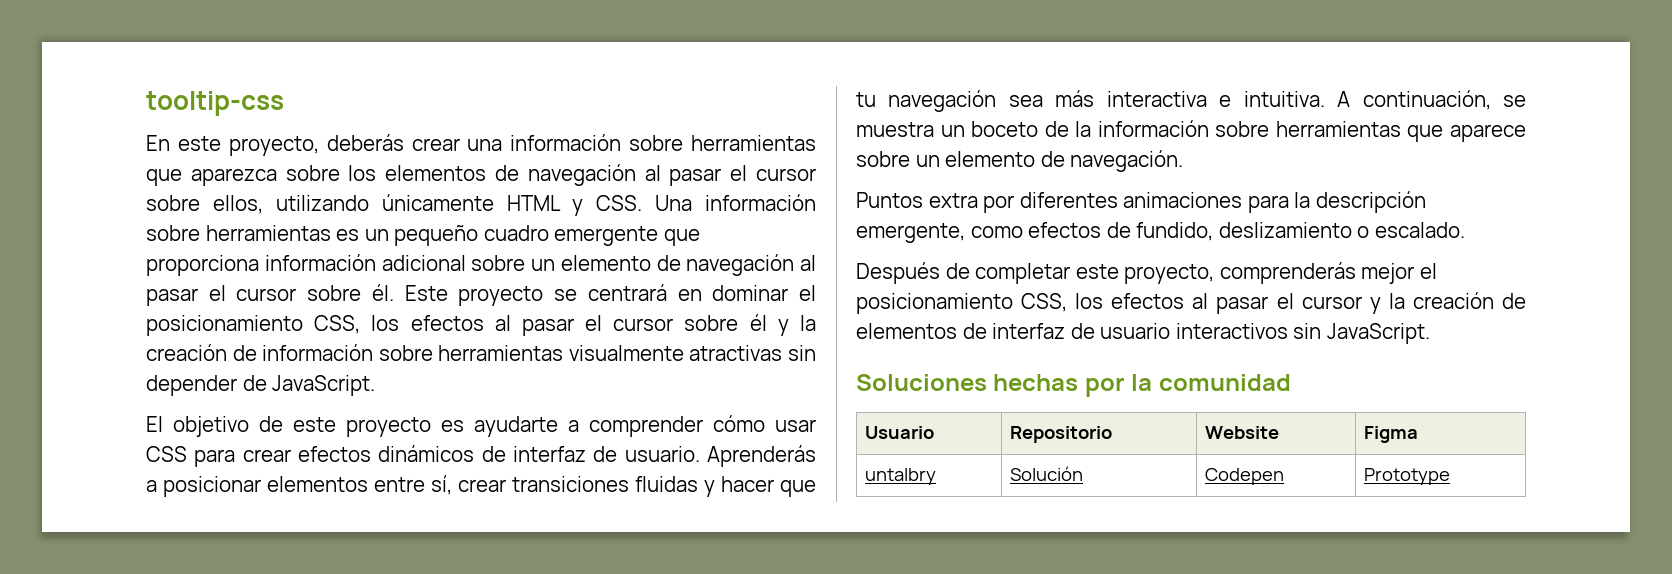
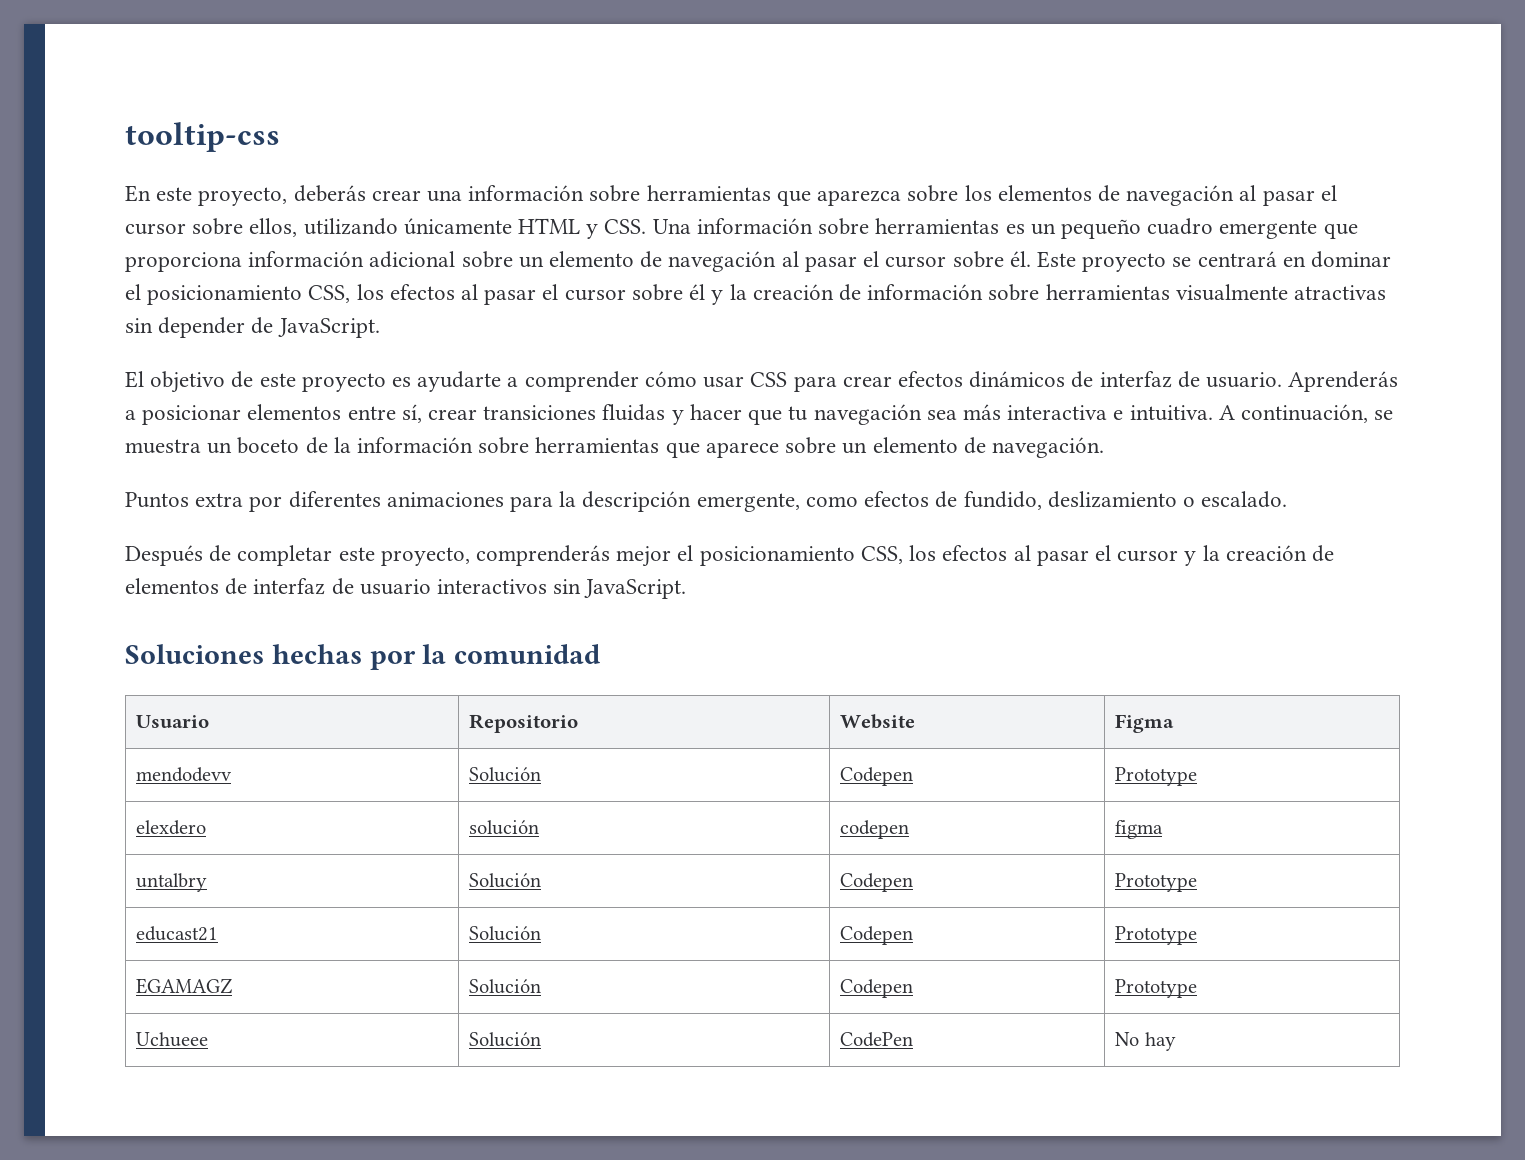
[864,468,936,485] [1009,466,1083,481] [1204,468,1284,485] [1363,468,1450,485] untalbry | Solución | Codepen | Prototype -> [135,767,232,782] [468,767,541,782] [839,767,913,786] [1114,767,1197,786] [135,820,206,835] [468,820,539,835] [839,820,909,839] [1114,820,1163,839] [135,873,207,892] [468,873,541,888] [839,873,913,892] [1114,873,1197,892] [135,926,218,941] [468,926,541,941] [839,926,913,945] [1114,926,1197,945] [135,978,232,994] [468,979,541,994] [839,979,913,998] [1114,979,1197,998] [135,1032,208,1047] [468,1032,541,1047] [839,1032,913,1047] [1114,1032,1176,1051] mendodevv | Solución | Codepen | Prototype // elexdero | solución | codepen | figma // untalbry | Solución | Codepen | Prototype // educast21 | Solución | Codepen | Prototype // EGAMAGZ | Solución | Codepen | Prototype // Uchueee | Solución | CodePen | No hay

